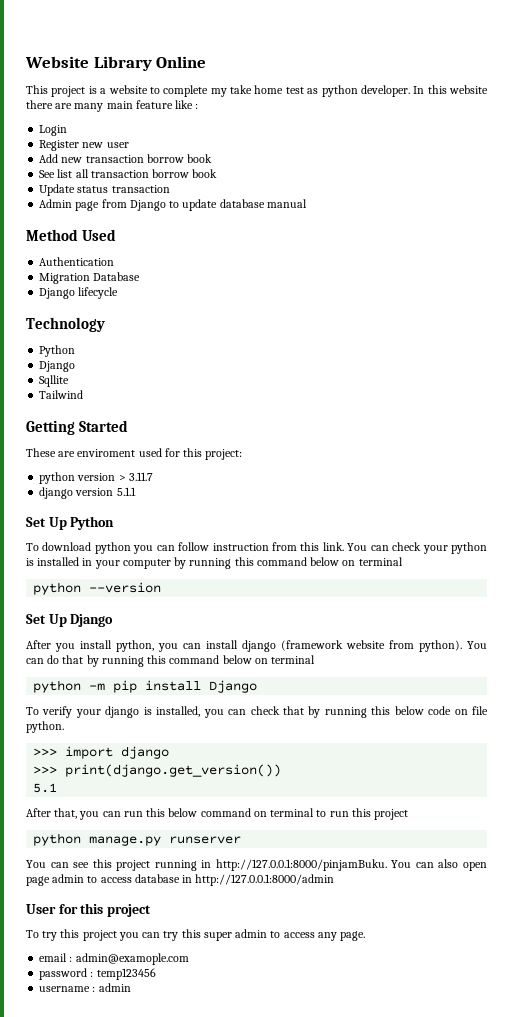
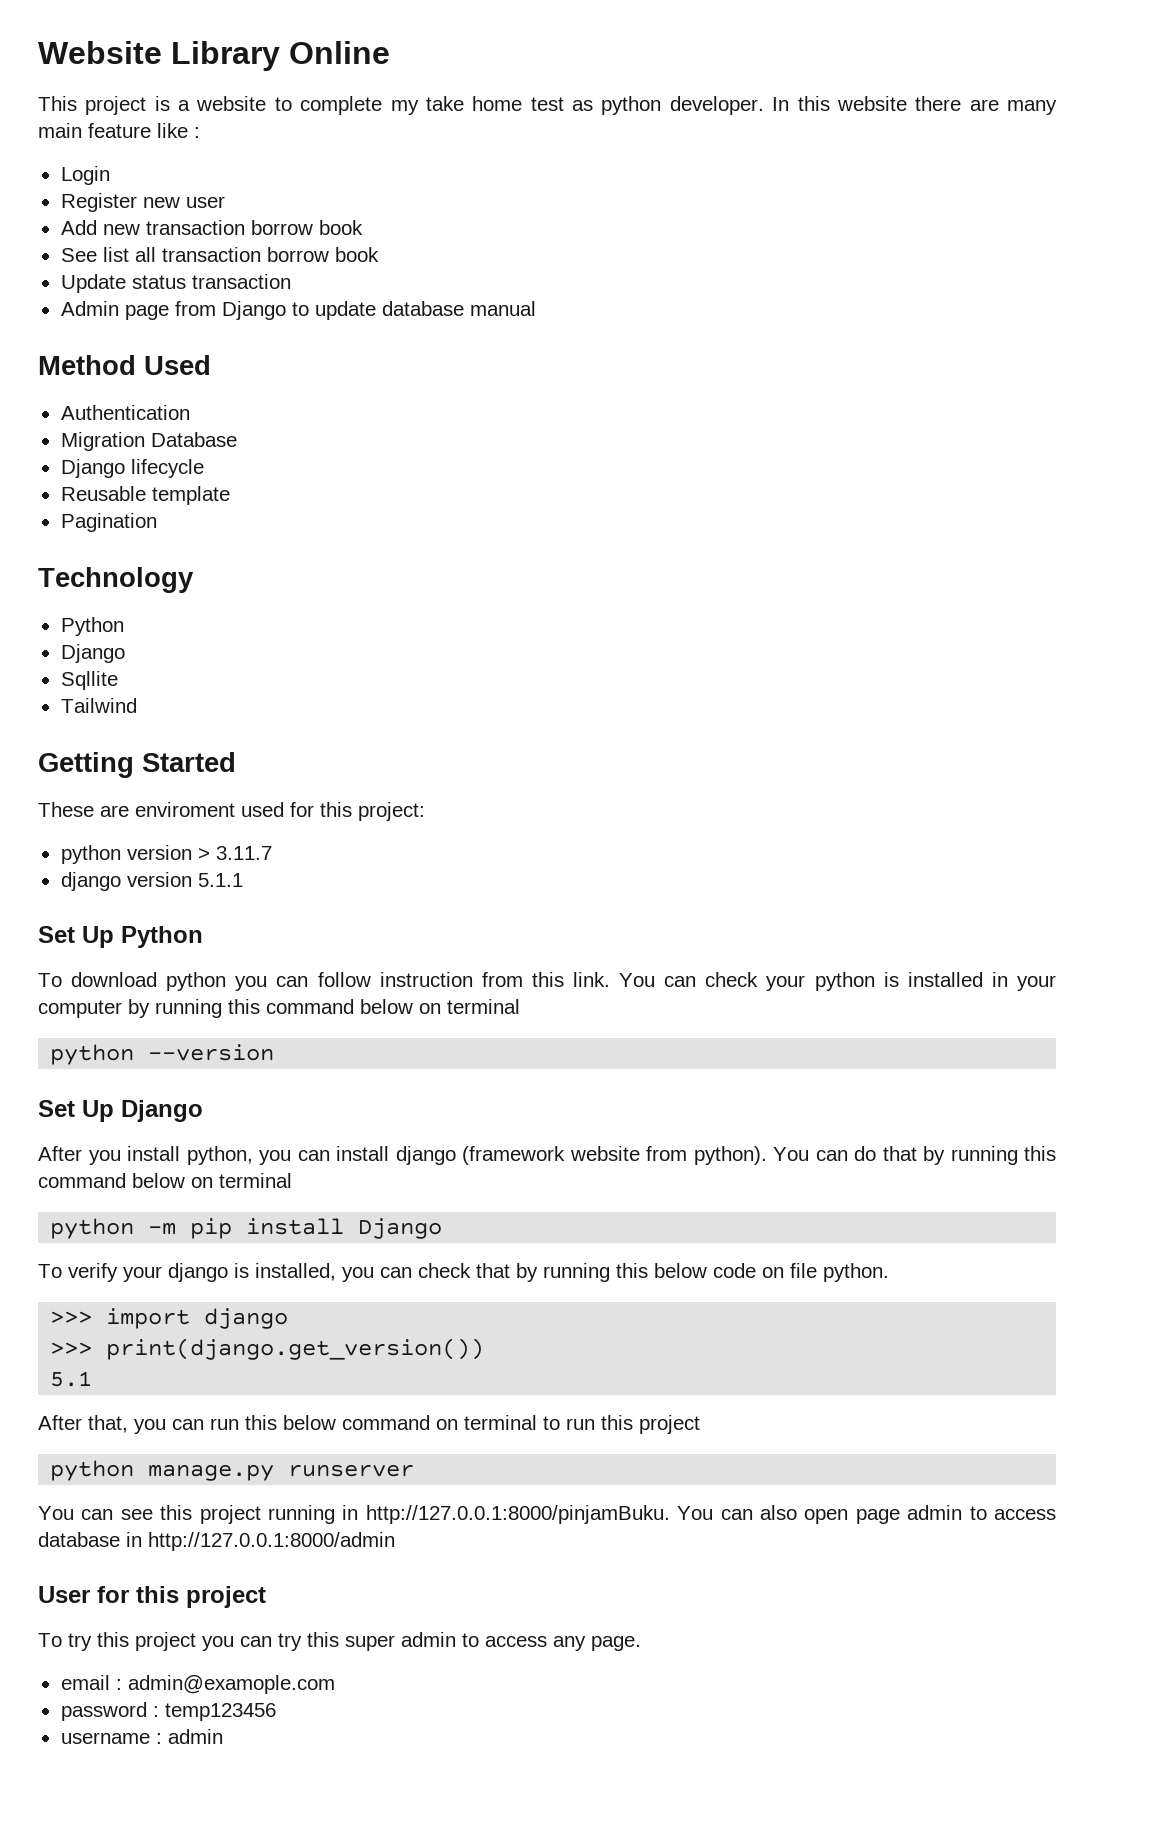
(119, 293) none -> [60,486,230,505] [60,513,157,532] // Reusable template // Pagination

